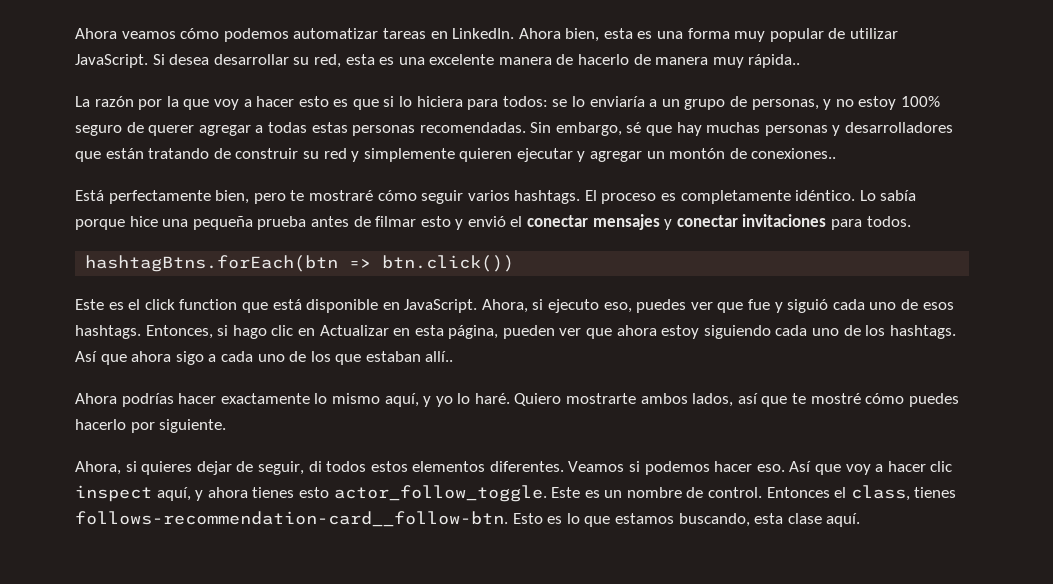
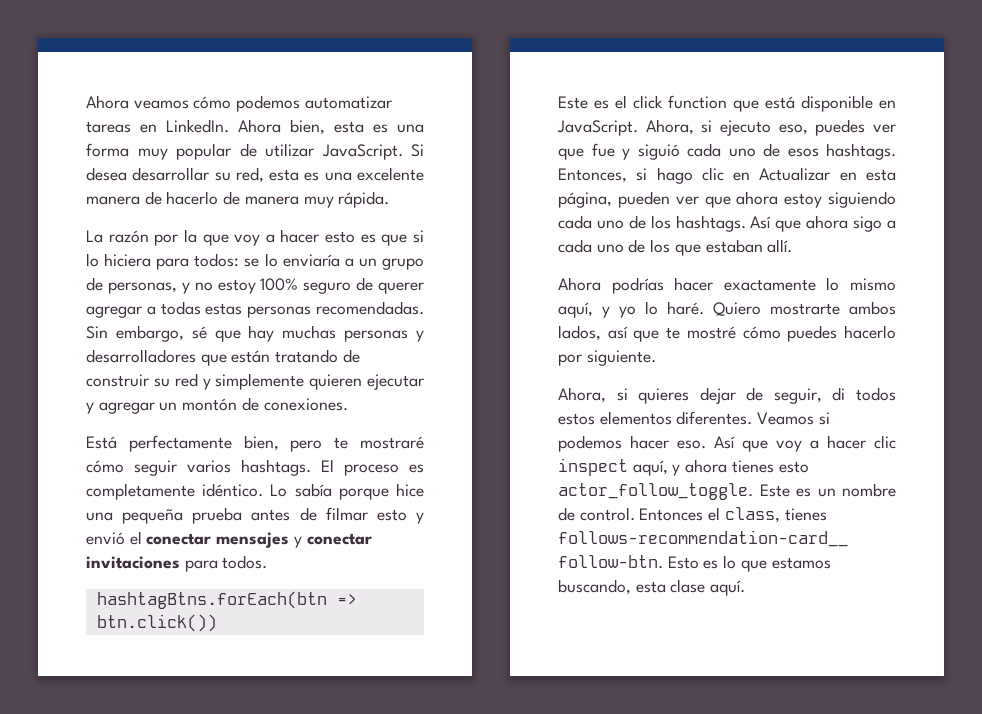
[748,54,801,68] rápida.. -> [338,191,390,208] rápida.
[751,148,837,159] conexiones.. -> [263,398,348,411] conexiones.
[425,351,454,362] allí.. -> [767,239,793,253] allí.

